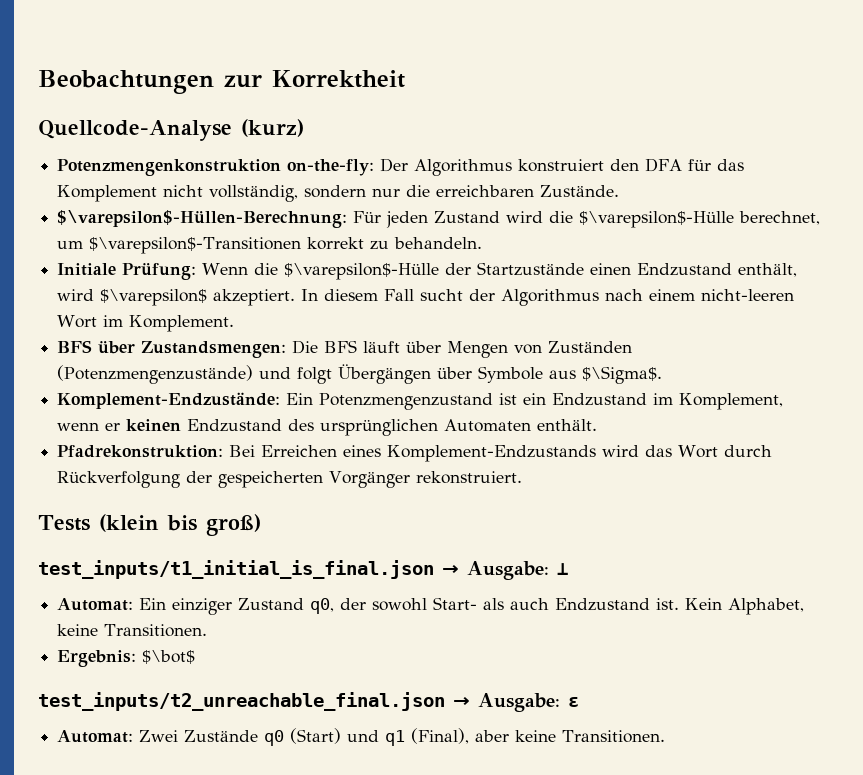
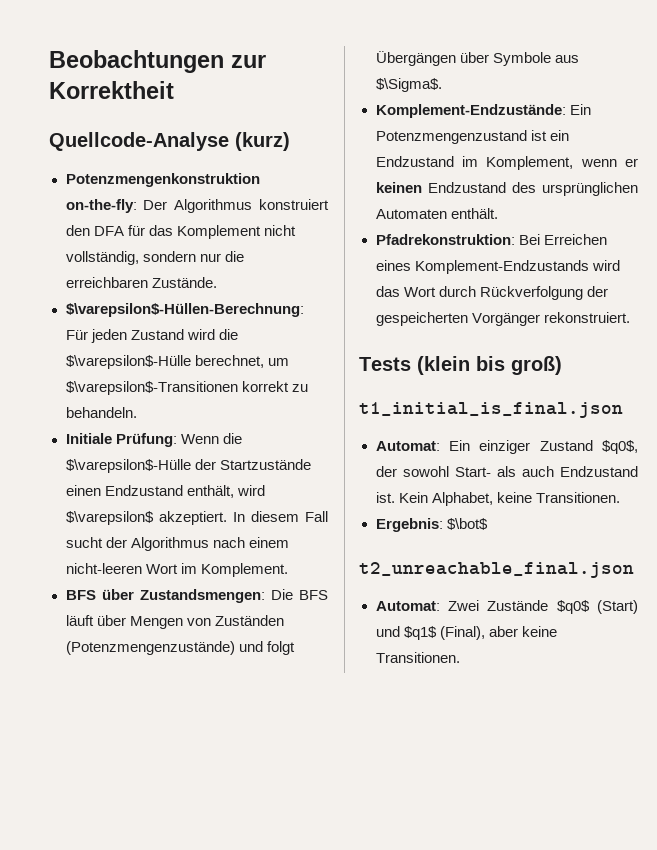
[38,560,568,580] test_inputs/t1_initial_is_final.json → Ausgabe: ⊥ -> [359,402,623,418] t1_initial_is_final.json
[310,598,335,614] q0, -> [602,440,638,454] $q0$,
[38,692,579,712] test_inputs/t2_unreachable_final.json → Ausgabe: ε -> [359,562,634,578] t2_unreachable_final.json
[264,730,285,746] q0 -> [556,600,590,614] $q0$
[385,730,406,746] q1 -> [403,626,437,640] $q1$

